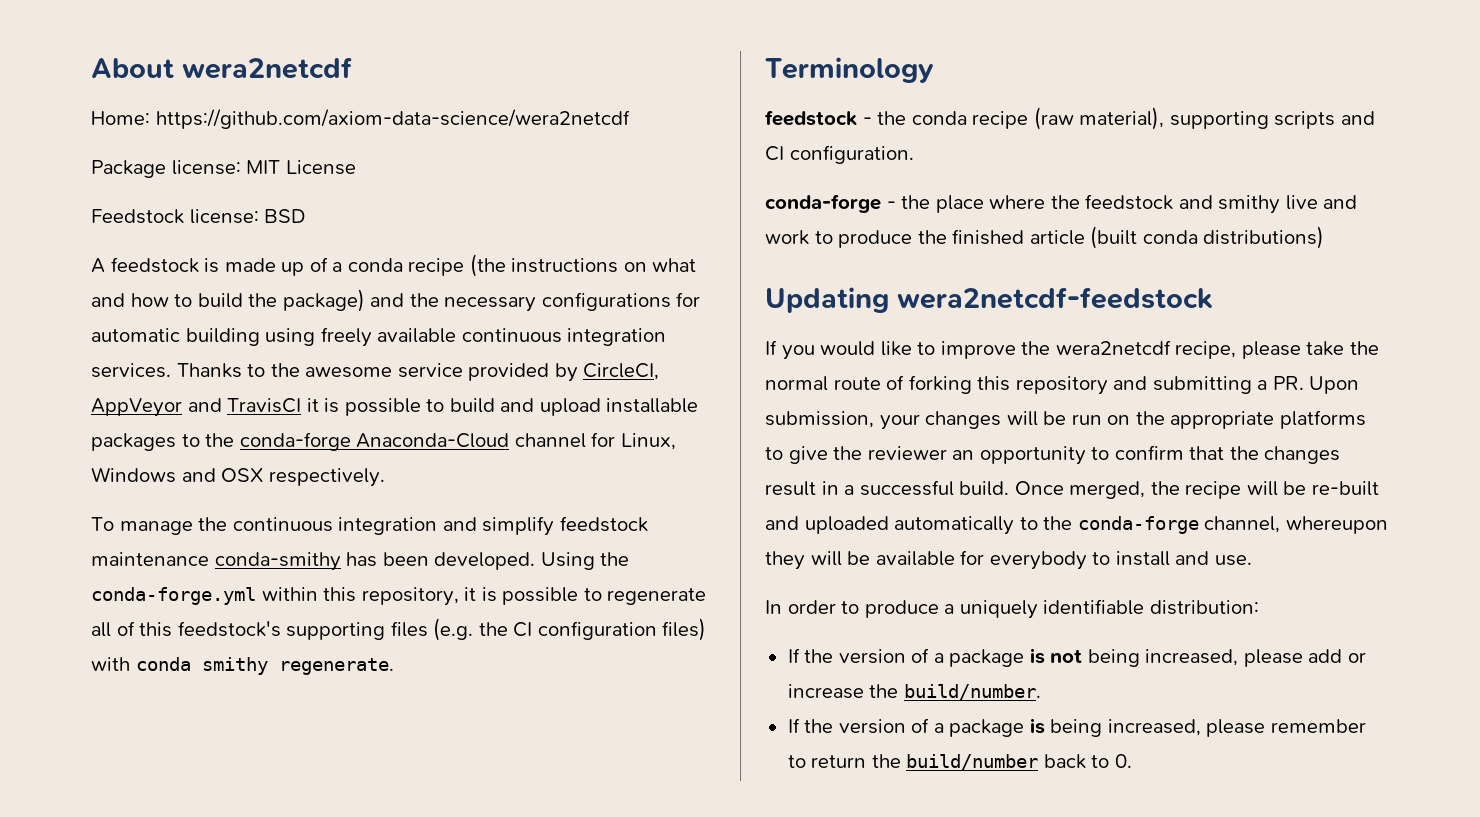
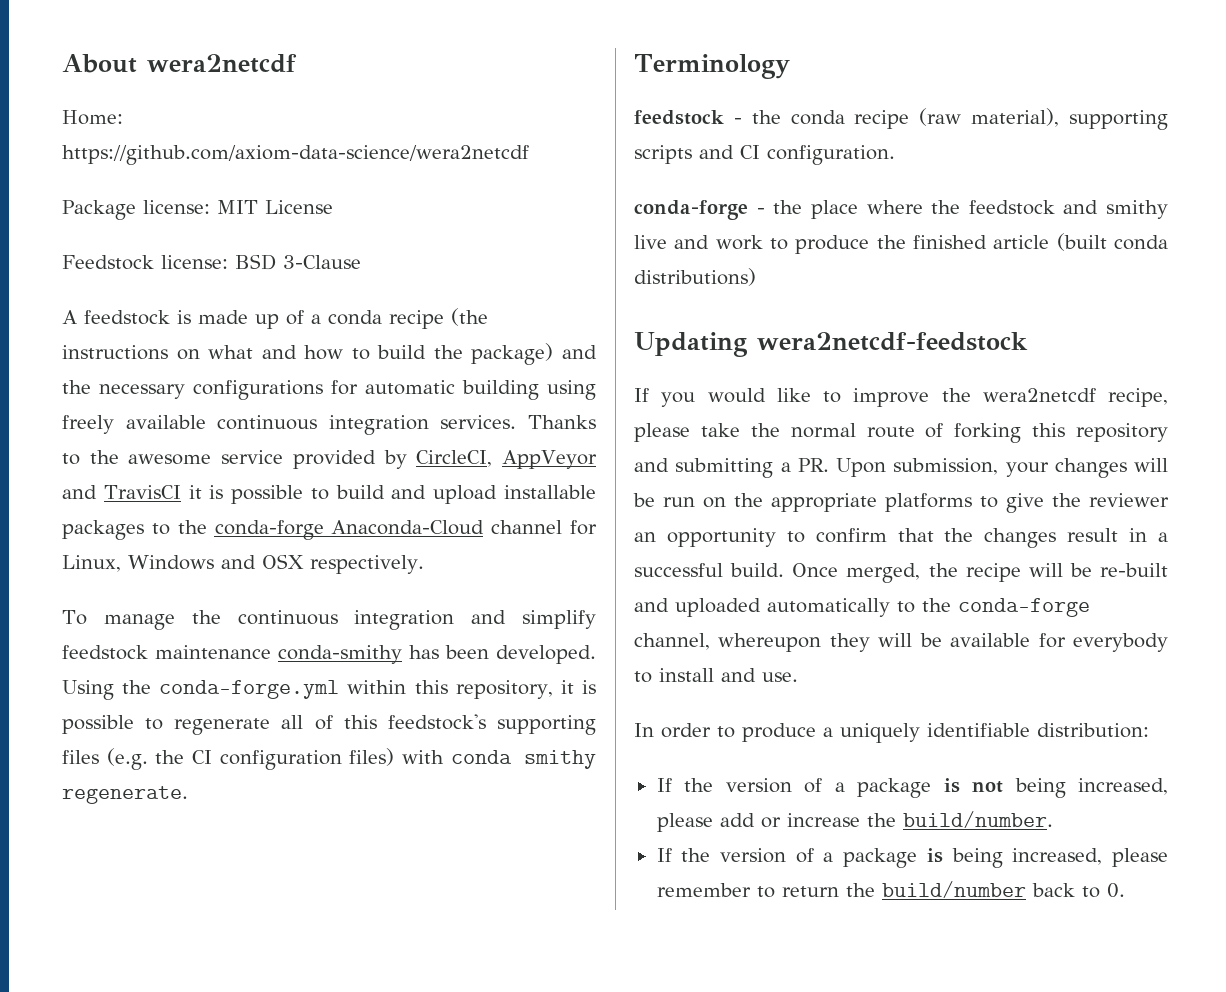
(306, 216) none -> [283,255,361,269] 3-Clause

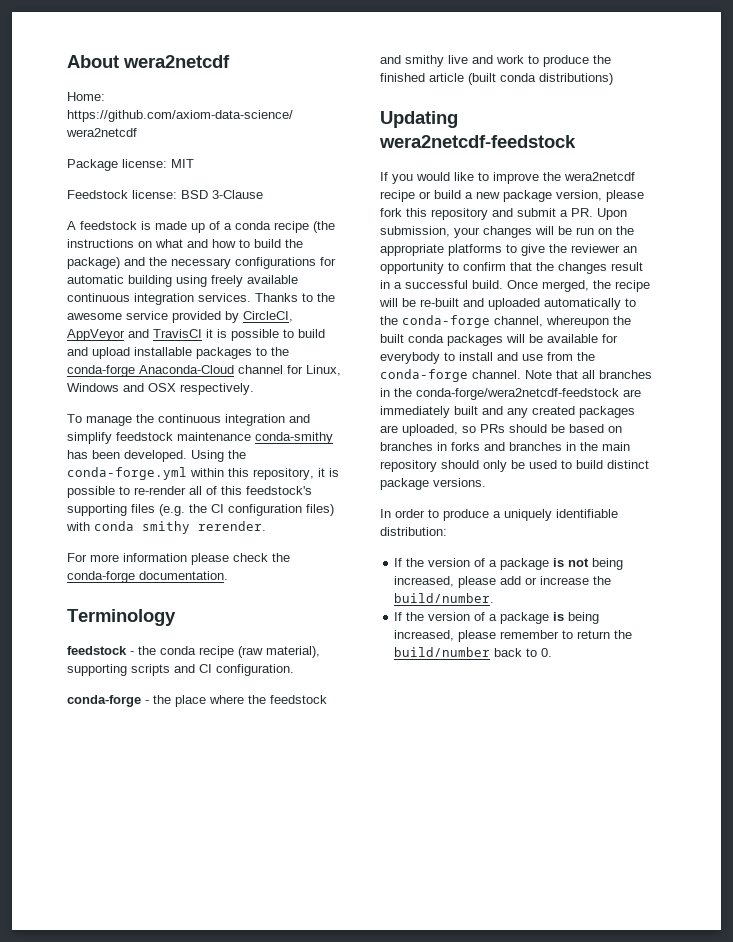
[264,200,333,214] License -> (194, 163) none
[174,718,271,735] regenerate -> [134,486,186,495] re-render
[62,786,188,804] regenerate. -> [198,521,266,531] [67,553,290,565] [67,571,228,583] rerender. // For more information please check the conda-forge documentation.
[1108,388,1168,407] [634,423,1022,443] recipe, please take the normal route of forking -> [380,190,644,202] [380,208,402,217] recipe or build a new package version, please fork
[675,458,774,478] submitting -> [517,208,556,217] submit
[829,633,870,652] they -> [613,316,631,325] [380,334,503,346] the built conda packages
[762,672,798,682] use. -> [522,352,595,361] [380,369,652,382] [380,388,641,400] [380,406,635,418] [380,424,622,436] [380,442,630,451] [380,460,649,472] [380,478,486,490] use from the conda-forge channel. Note that all branches in the conda-forge/wera2netcdf-feedstock are immediately built and any created packages are uploaded, so PRs should be based on branches in forks and branches in the main repository should only be used to build distinct package versions.

